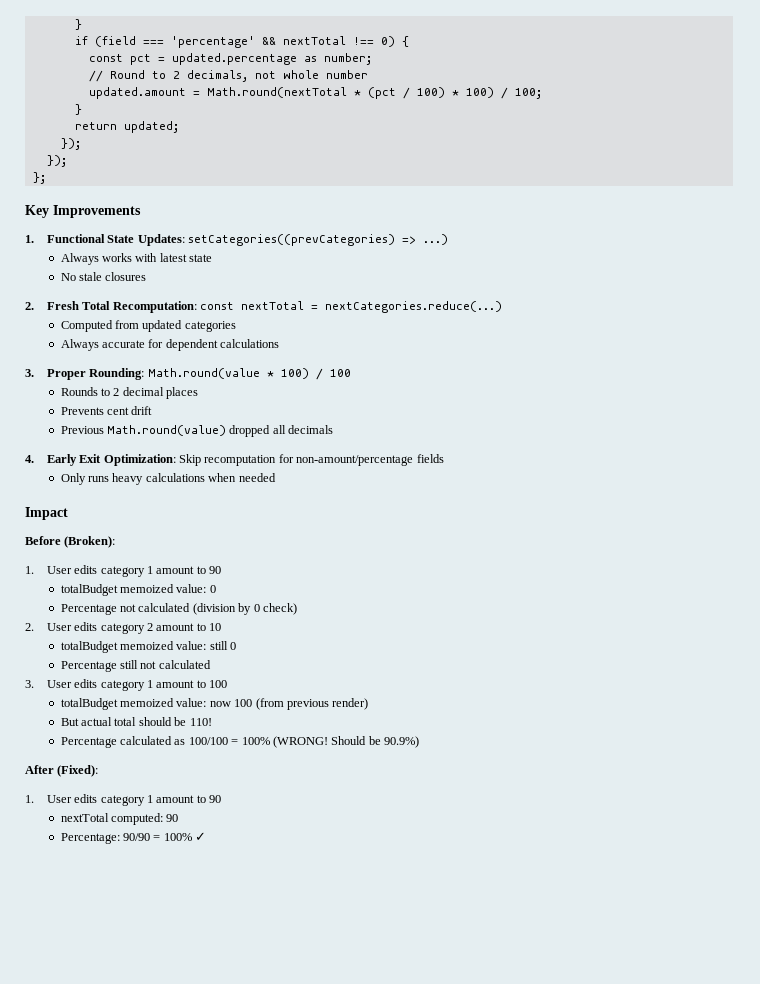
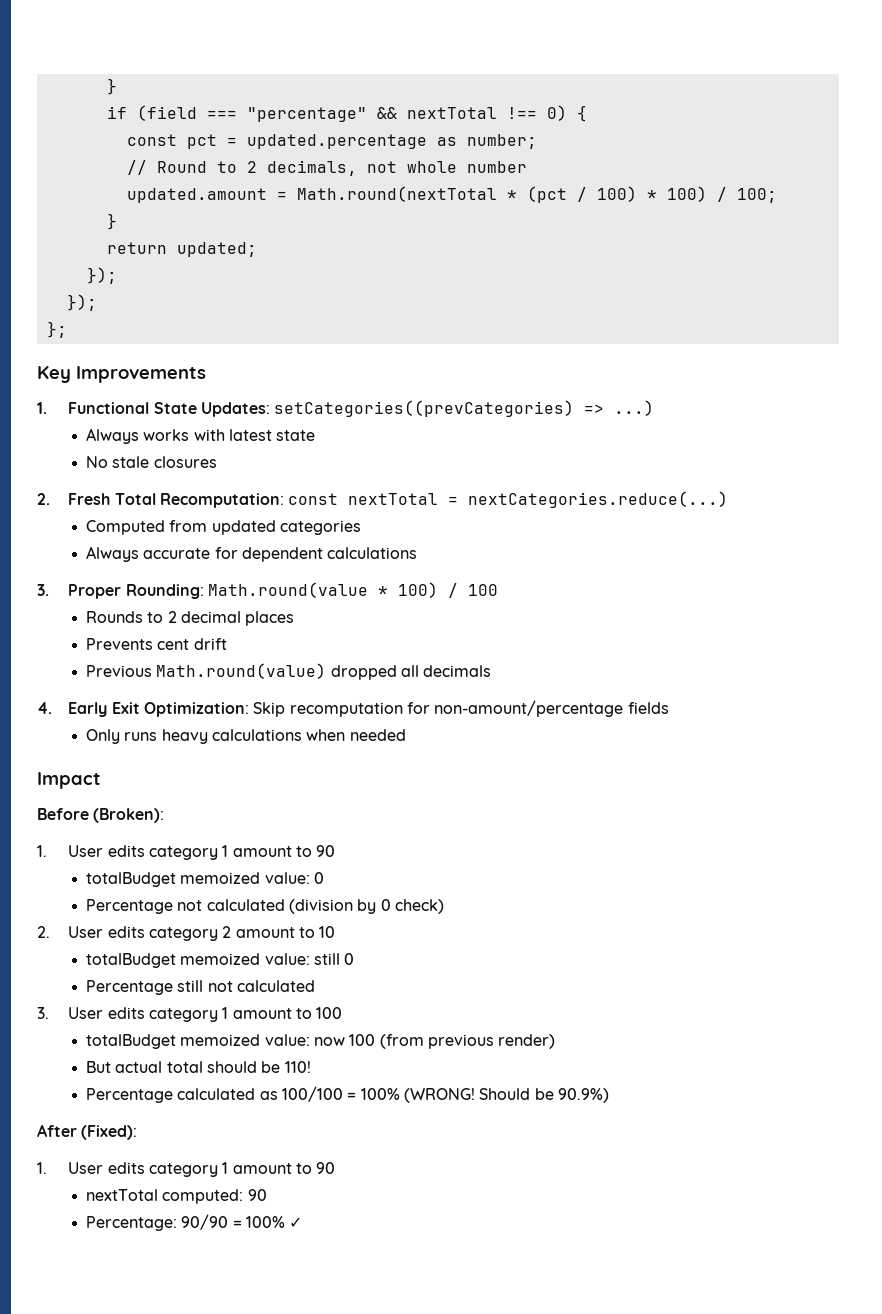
[170,36,255,48] 'percentage' -> [246,107,367,122] "percentage"

